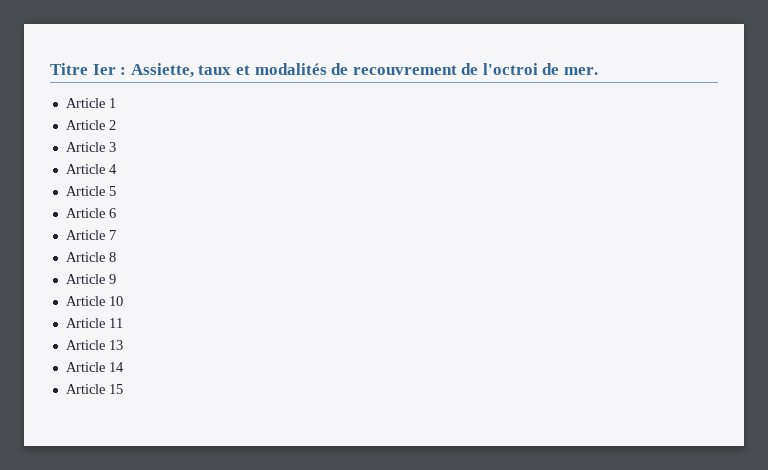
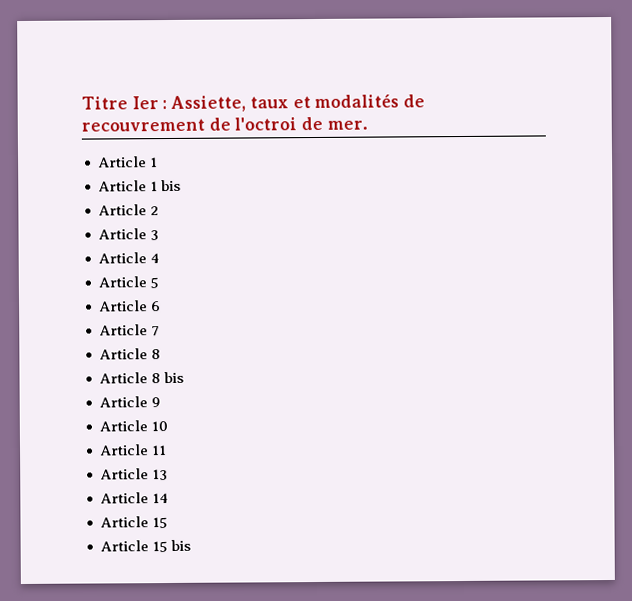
(116, 103) none -> [97,179,181,192] // Article 1 bis
(116, 257) none -> [98,371,184,384] // Article 8 bis
(123, 389) none -> [99,539,191,553] // Article 15 bis

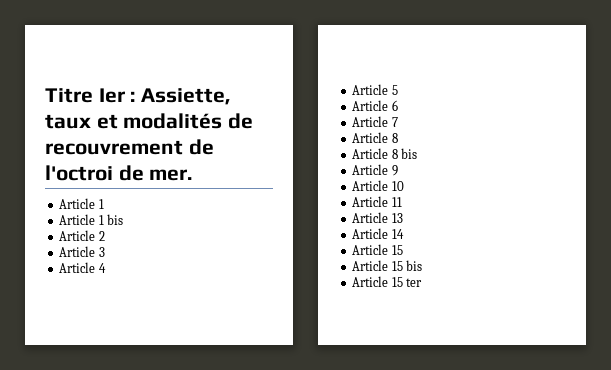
(191, 545) none -> [352,276,423,287] // Article 15 ter

